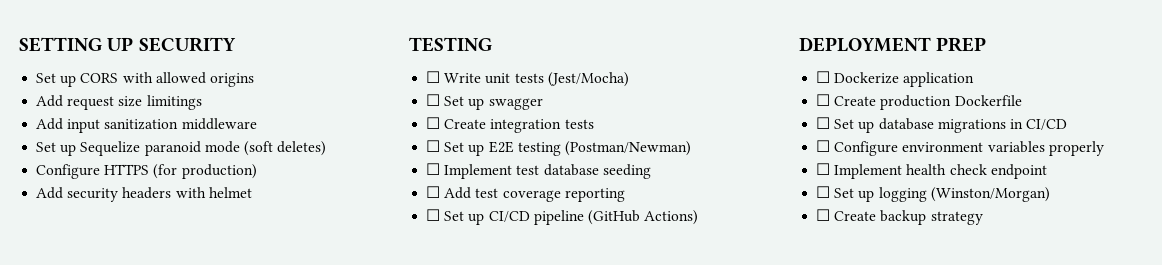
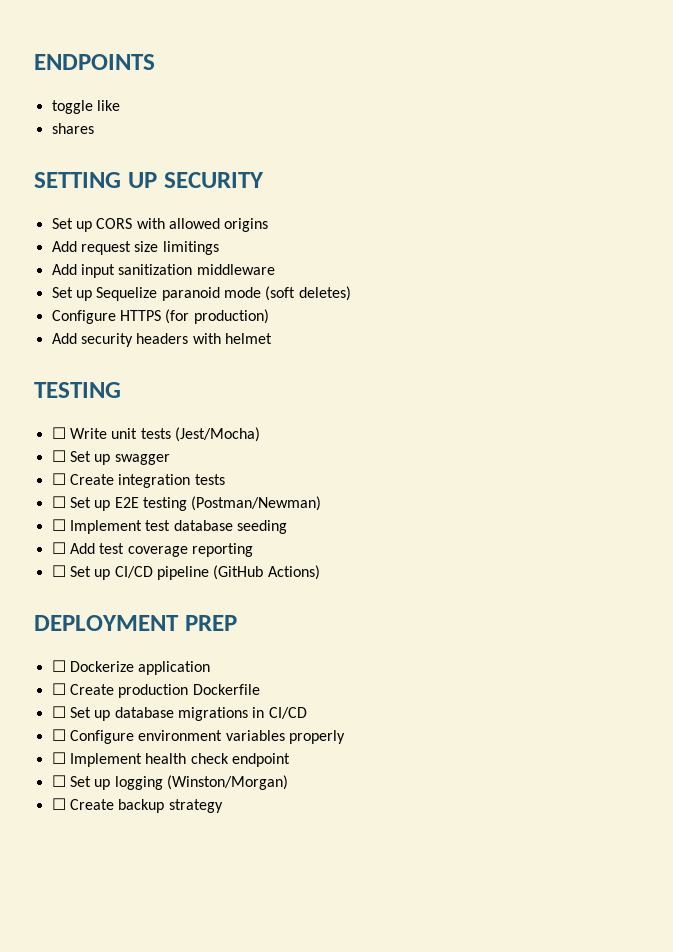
(19, 44) none -> [34,54,155,70] [51,100,120,114] [51,123,94,134] ENDPOINTS // toggle like // shares //

